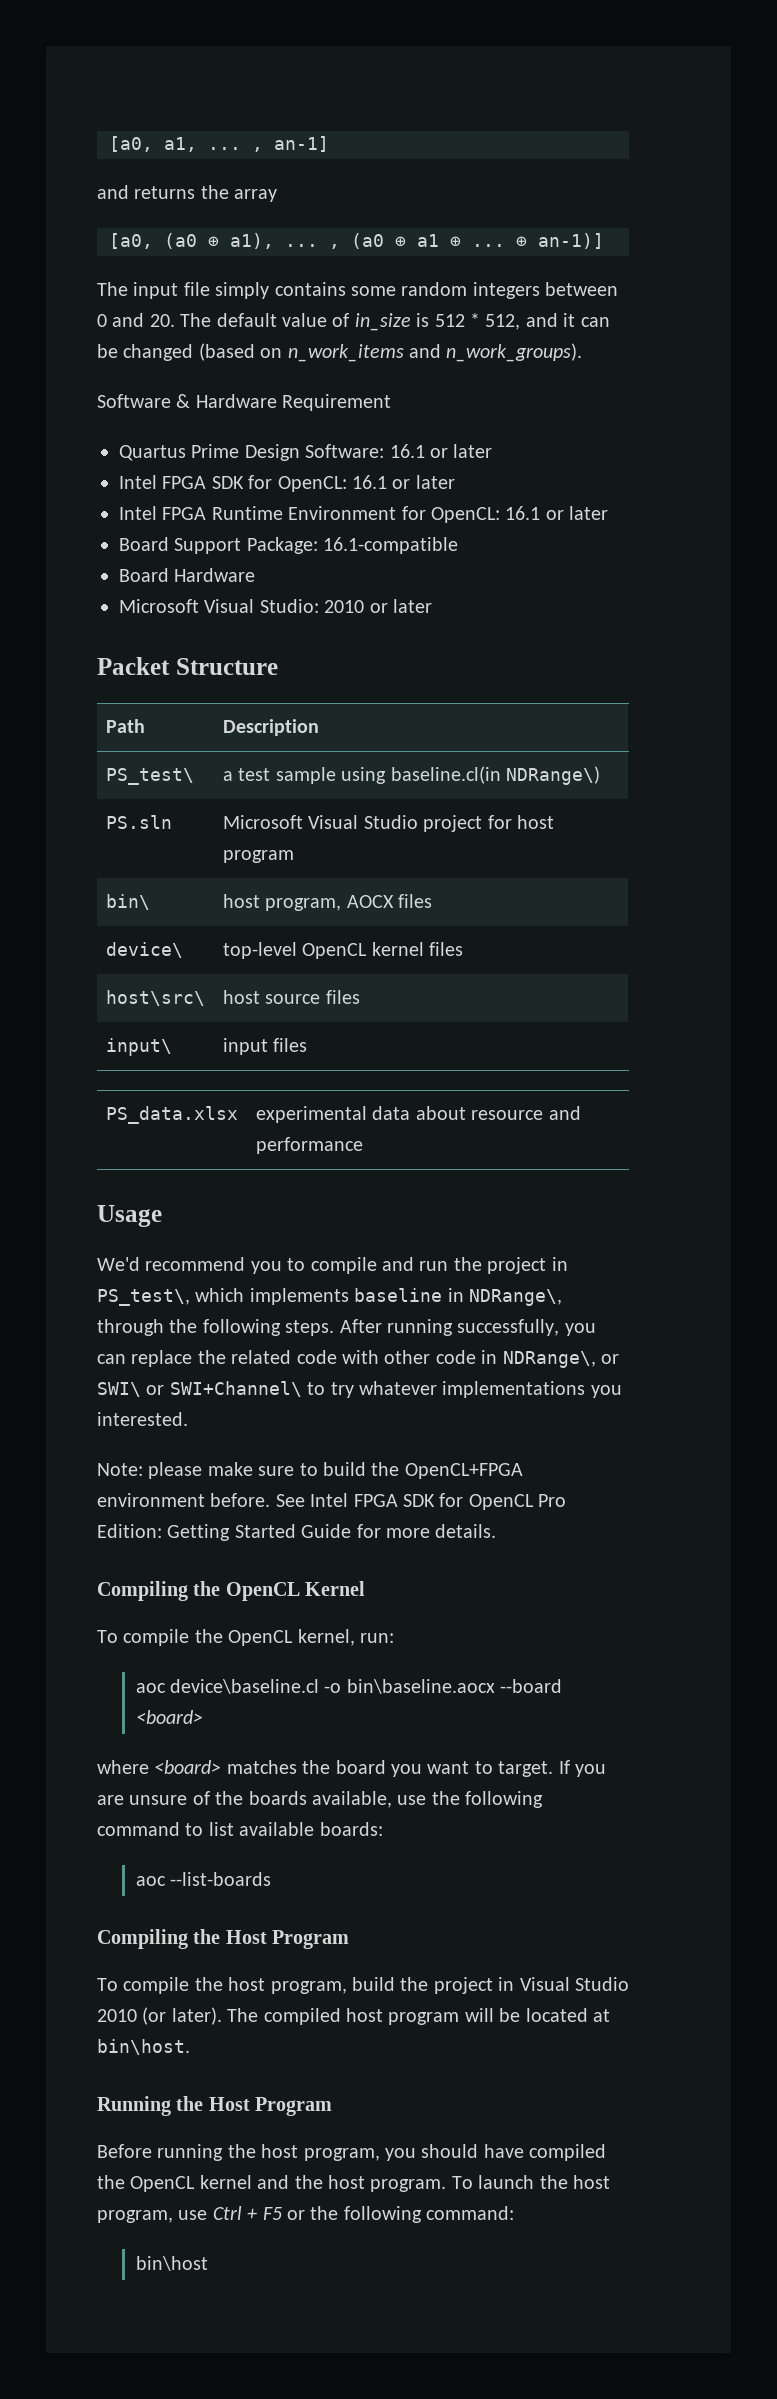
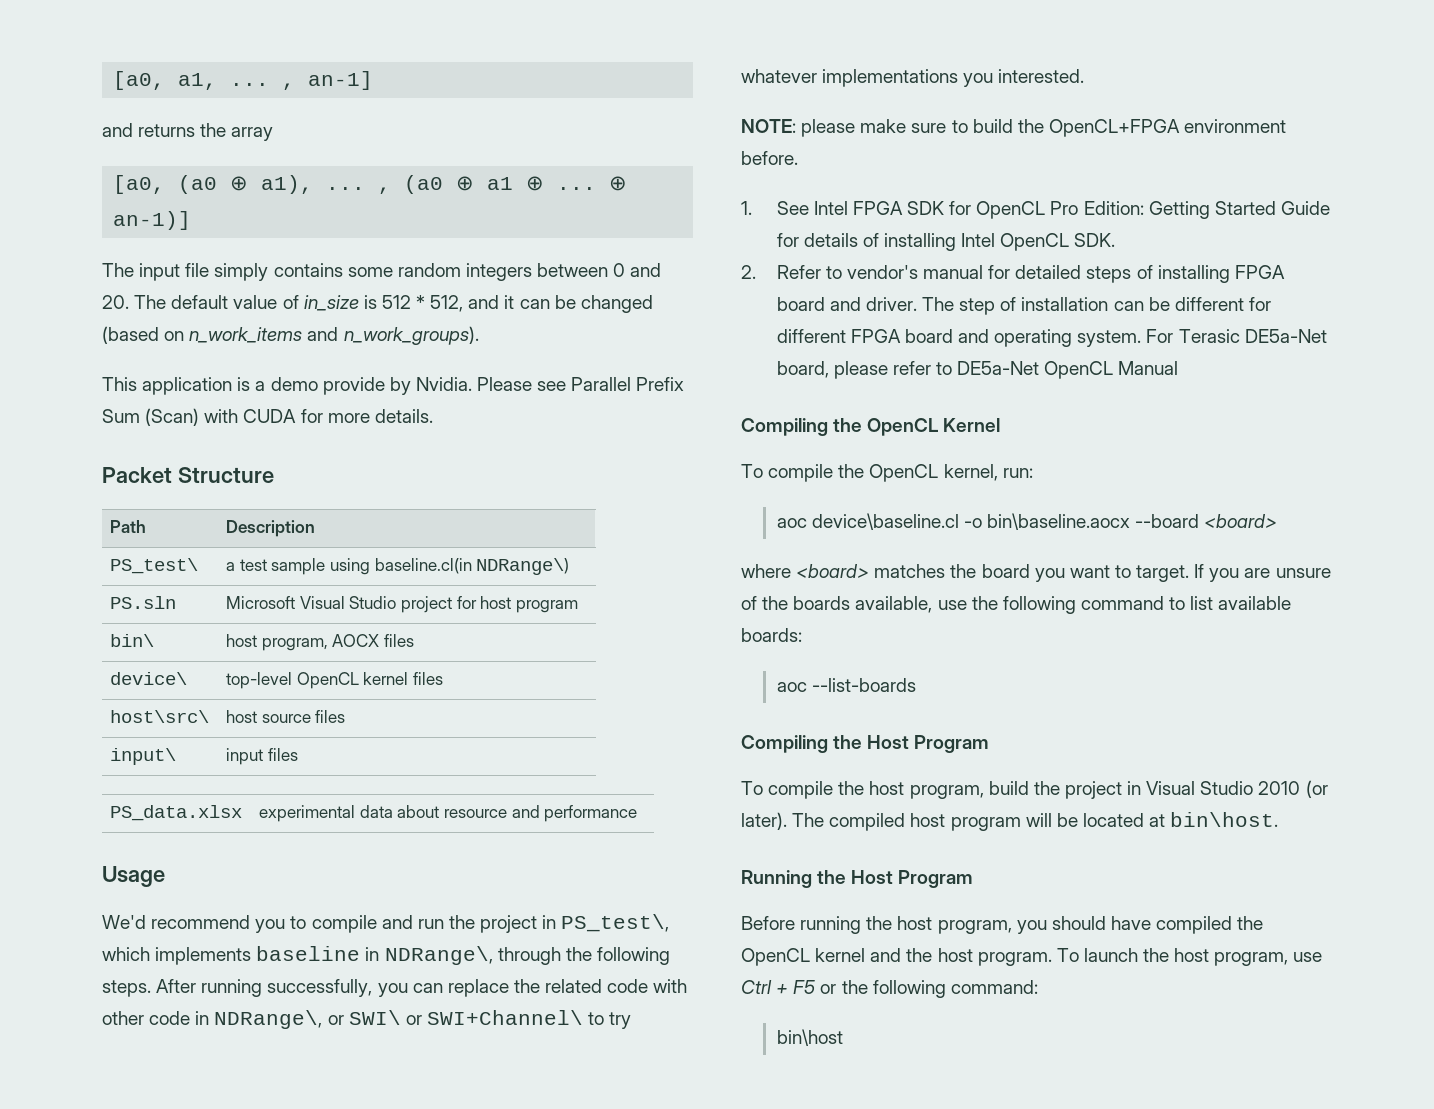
[97,394,392,411] [119,444,493,461] [119,475,455,492] [119,506,609,523] [119,537,459,554] [119,568,256,582] [119,599,432,613] Software & Hardware Requirement // Quartus Prime Design Software: 16.1 or later // Intel FPGA SDK for OpenCL: 16.1 or later // Intel FPGA Runtime Environment for OpenCL: 16.1 or later // Board Support Package: 16.1-compatible // Board Hardware // Microsoft Visual Studio: 2010 or later -> [102,377,685,395] [102,408,433,426] This application is a demo provide by Nvidia. Please see Parallel Prefix Sum (Scan) with CUDA for more details.
[97,1463,143,1476] Note: -> [741,119,796,133] NOTE:
(271, 1500) none -> [741,201,752,215] // 1.
[386,1524,497,1538] more details. -> [803,233,1116,251] [741,265,1285,283] [776,297,1271,315] [776,329,1327,347] [776,361,1179,379] details of installing Intel OpenCL SDK. // 2. Refer to vendor's manual for detailed steps of installing FPGA board and driver. The step of installation can be different for different FPGA board and operating system. For Terasic DE5a-Net board, please refer to DE5a-Net OpenCL Manual

